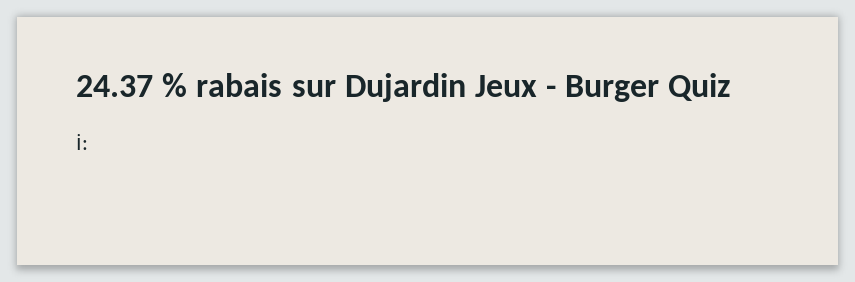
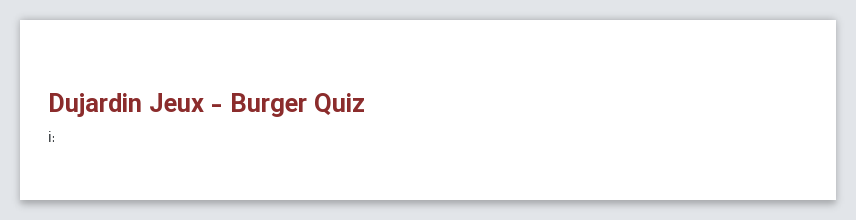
[76,73,336,97] 24.37 % rabais sur -> (48, 105) none

